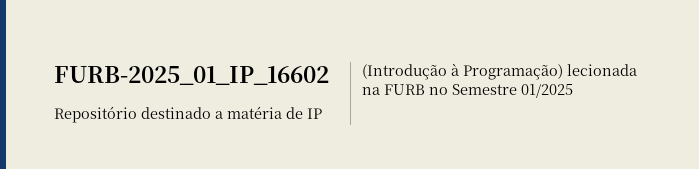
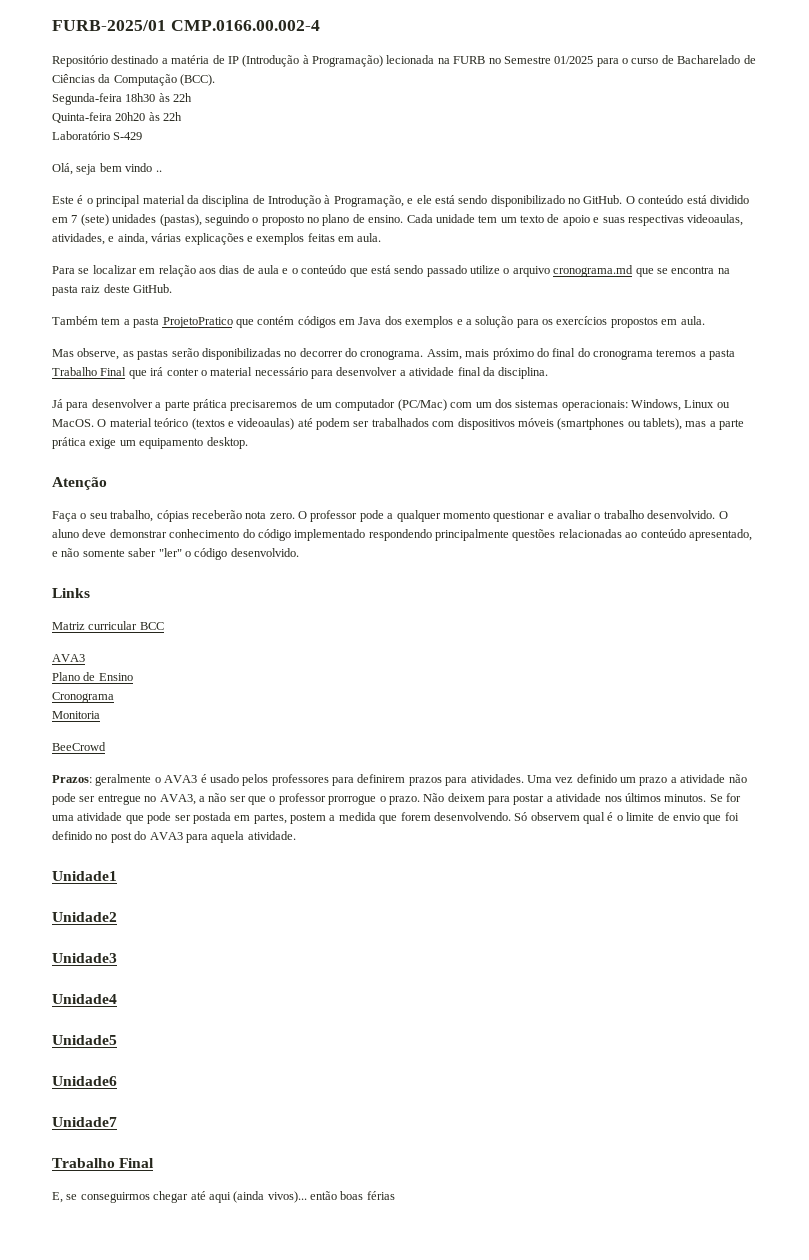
[54,66,329,85] FURB-2025_01_IP_16602 -> [52,20,320,31] FURB-2025/01 CMP.0166.00.002-4
(573, 91) none -> [596,55,756,67] [52,74,216,86] [52,93,193,105] [52,112,183,123] [52,131,143,140] [52,163,162,175] [52,195,749,207] [52,214,744,226] [52,233,382,245] [52,265,730,277] [52,284,173,296] [52,316,705,328] [52,348,736,360] [52,367,549,379] [52,399,730,411] [52,418,745,430] [52,437,248,449] [52,477,107,490] [52,510,728,522] [52,529,752,541] [52,548,299,560] [52,588,90,598] [52,621,164,630] [52,654,85,662] [52,672,133,681] [52,692,114,703] [52,711,100,719] [52,742,106,751] [52,774,747,786] [52,793,741,805] [52,812,739,824] [52,831,296,843] [52,871,117,881] [52,912,117,922] [52,953,117,963] [52,994,117,1004] [52,1035,117,1045] [52,1076,117,1086] [52,1117,117,1127] [52,1158,155,1168] [52,1191,395,1203] para o curso de Bacharelado de Ciências da Computação (BCC). // Segunda-feira 18h30 às 22h // Quinta-feira 20h20 às 22h // Laboratório S-429 // Olá, seja bem vindo .. // Este é o principal material da disciplina de Introdução à Programação, e ele está sendo disponibilizado no GitHub. O conteúdo está dividido em 7 (sete) unidades (pastas), seguindo o proposto no plano de ensino. Cada unidade tem um texto de apoio e suas respectivas videoaulas, atividades, e ainda, várias explicações e exemplos feitas em aula. // Para se localizar em relação aos dias de aula e o conteúdo que está sendo passado utilize o arquivo cronograma.md que se encontra na pasta raiz deste GitHub. // Também tem a pasta ProjetoPratico que contém códigos em Java dos exemplos e a solução para os exercícios propostos em aula. // Mas observe, as pastas serão disponibilizadas no decorrer do cronograma. Assim, mais próximo do final do cronograma teremos a pasta Trabalho Final que irá conter o material necessário para desenvolver a atividade final da disciplina. // Já para desenvolver a parte prática precisaremos de um computador (PC/Mac) com um dos sistemas operacionais: Windows, Linux ou MacOS. O material teórico (textos e videoaulas) até podem ser trabalhados com dispositivos móveis (smartphones ou tablets), mas a parte prática exige um equipamento desktop. // Atenção // Faça o seu trabalho, cópias receberão nota zero. O professor pode a qualquer momento questionar e avaliar o trabalho desenvolvido. O aluno deve demonstrar conhecimento do código implementado respondendo principalmente questões relacionadas ao conteúdo apresentado, e não somente saber "ler" o código desenvolvido. // Links // Matriz curricular BCC // AVA3 // Plano de Ensino // Cronograma // Monitoria // BeeCrowd // Prazos: geralmente o AVA3 é usado pelos professores para definirem prazos para atividades. Uma vez definido um prazo a atividade não pode ser entregue no AVA3, a não ser que o professor prorrogue o prazo. Não deixem para postar a atividade nos últimos minutos. Se for uma atividade que pode ser postada em partes, postem a medida que forem desenvolvendo. Só observem qual é o limite de envio que foi definido no post do AVA3 para aquela atividade. // Unidade1 // Unidade2 // Unidade3 // Unidade4 // Unidade5 // Unidade6 // Unidade7 // Trabalho Final // E, se conseguirmos chegar até aqui (ainda vivos)... então boas férias

